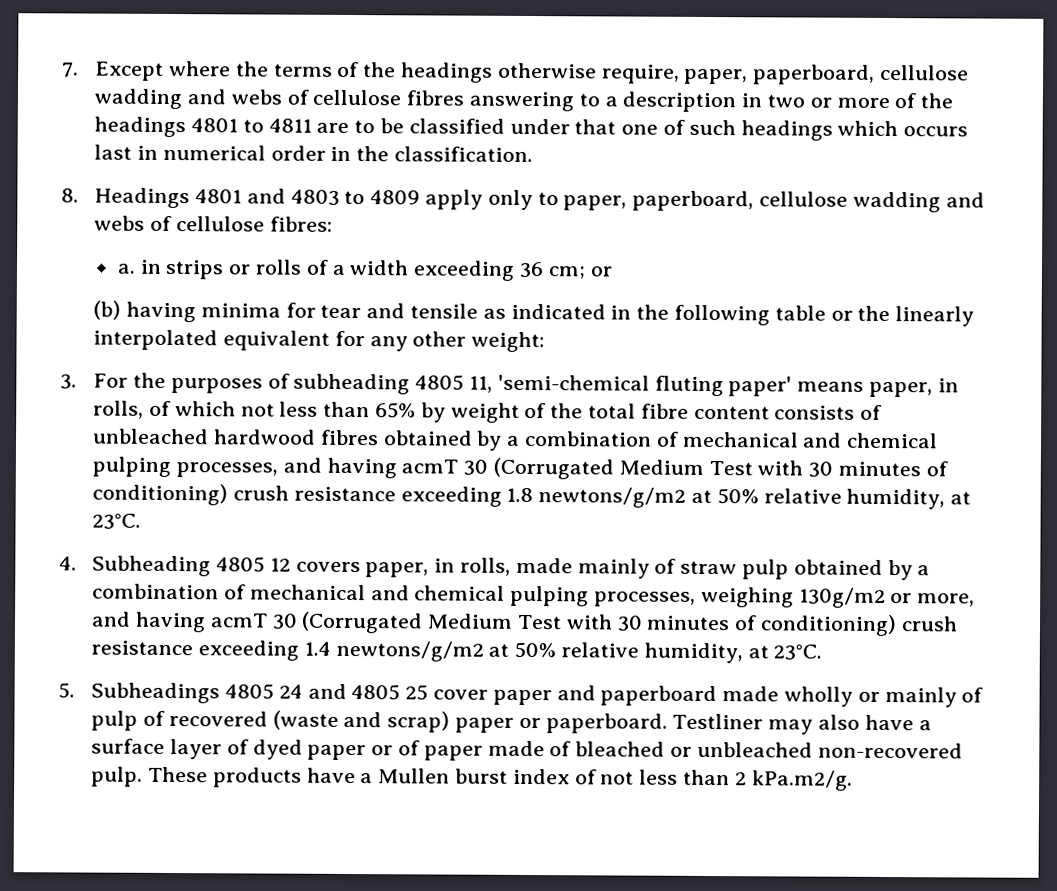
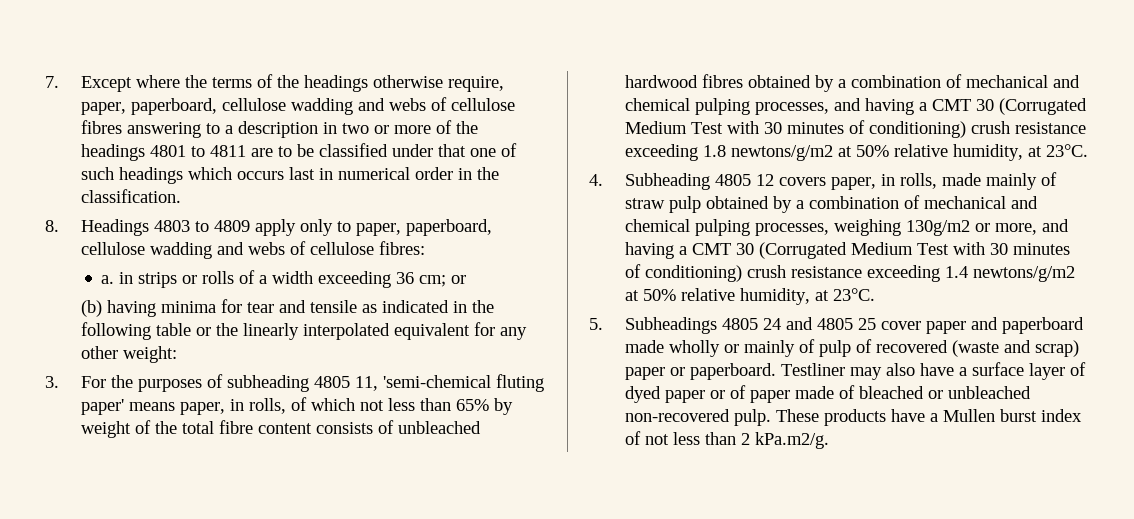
[194,188,286,204] 4801 and -> (150, 227) none
[401,459,459,474] acmT -> [919,99,972,111] a CMT
[209,613,268,628] acmT -> [679,243,732,255] a CMT

